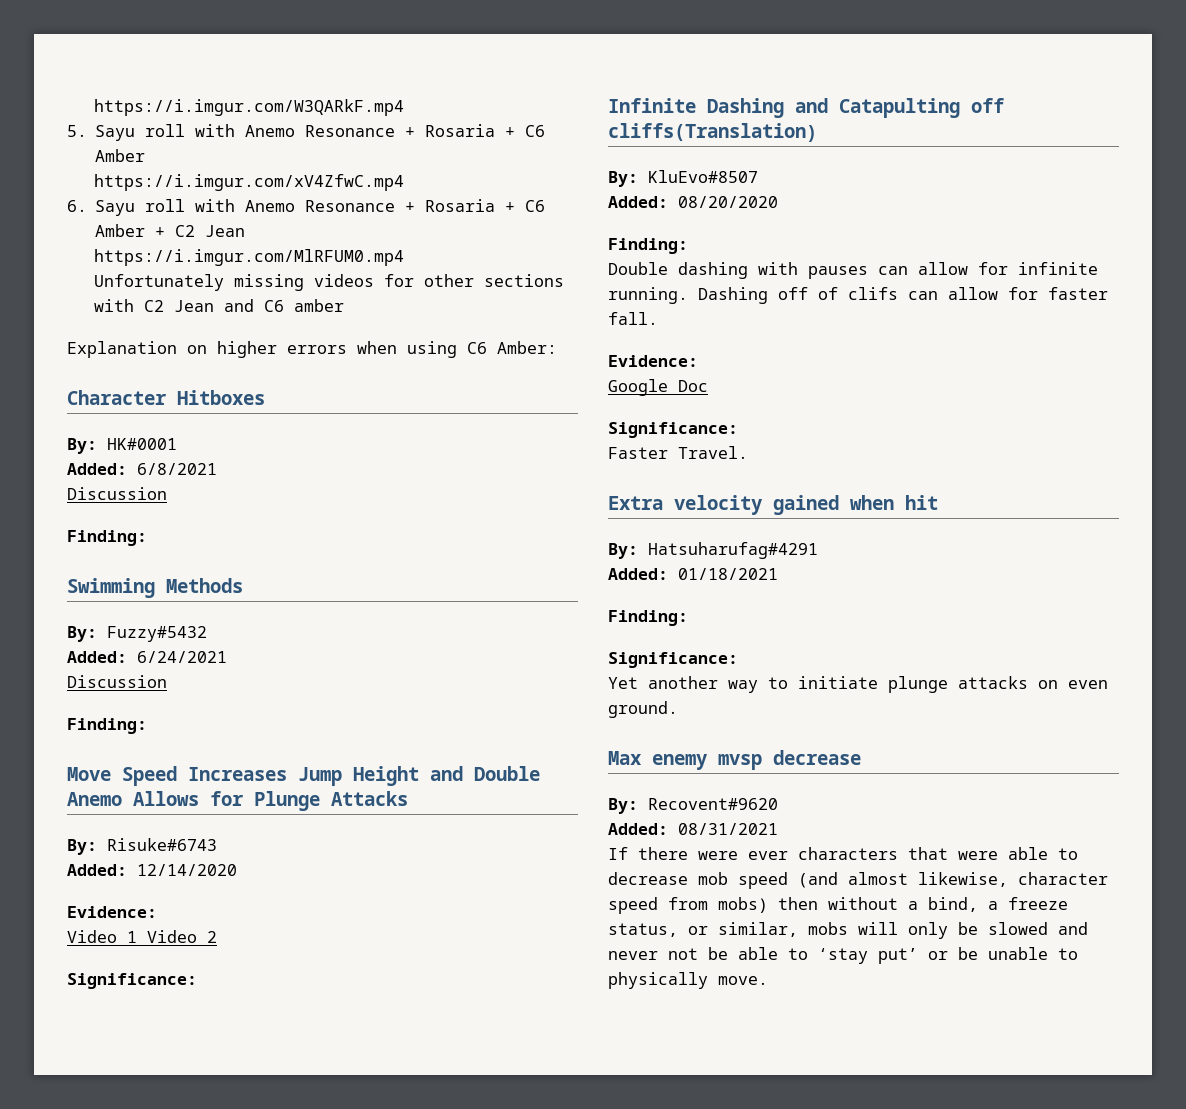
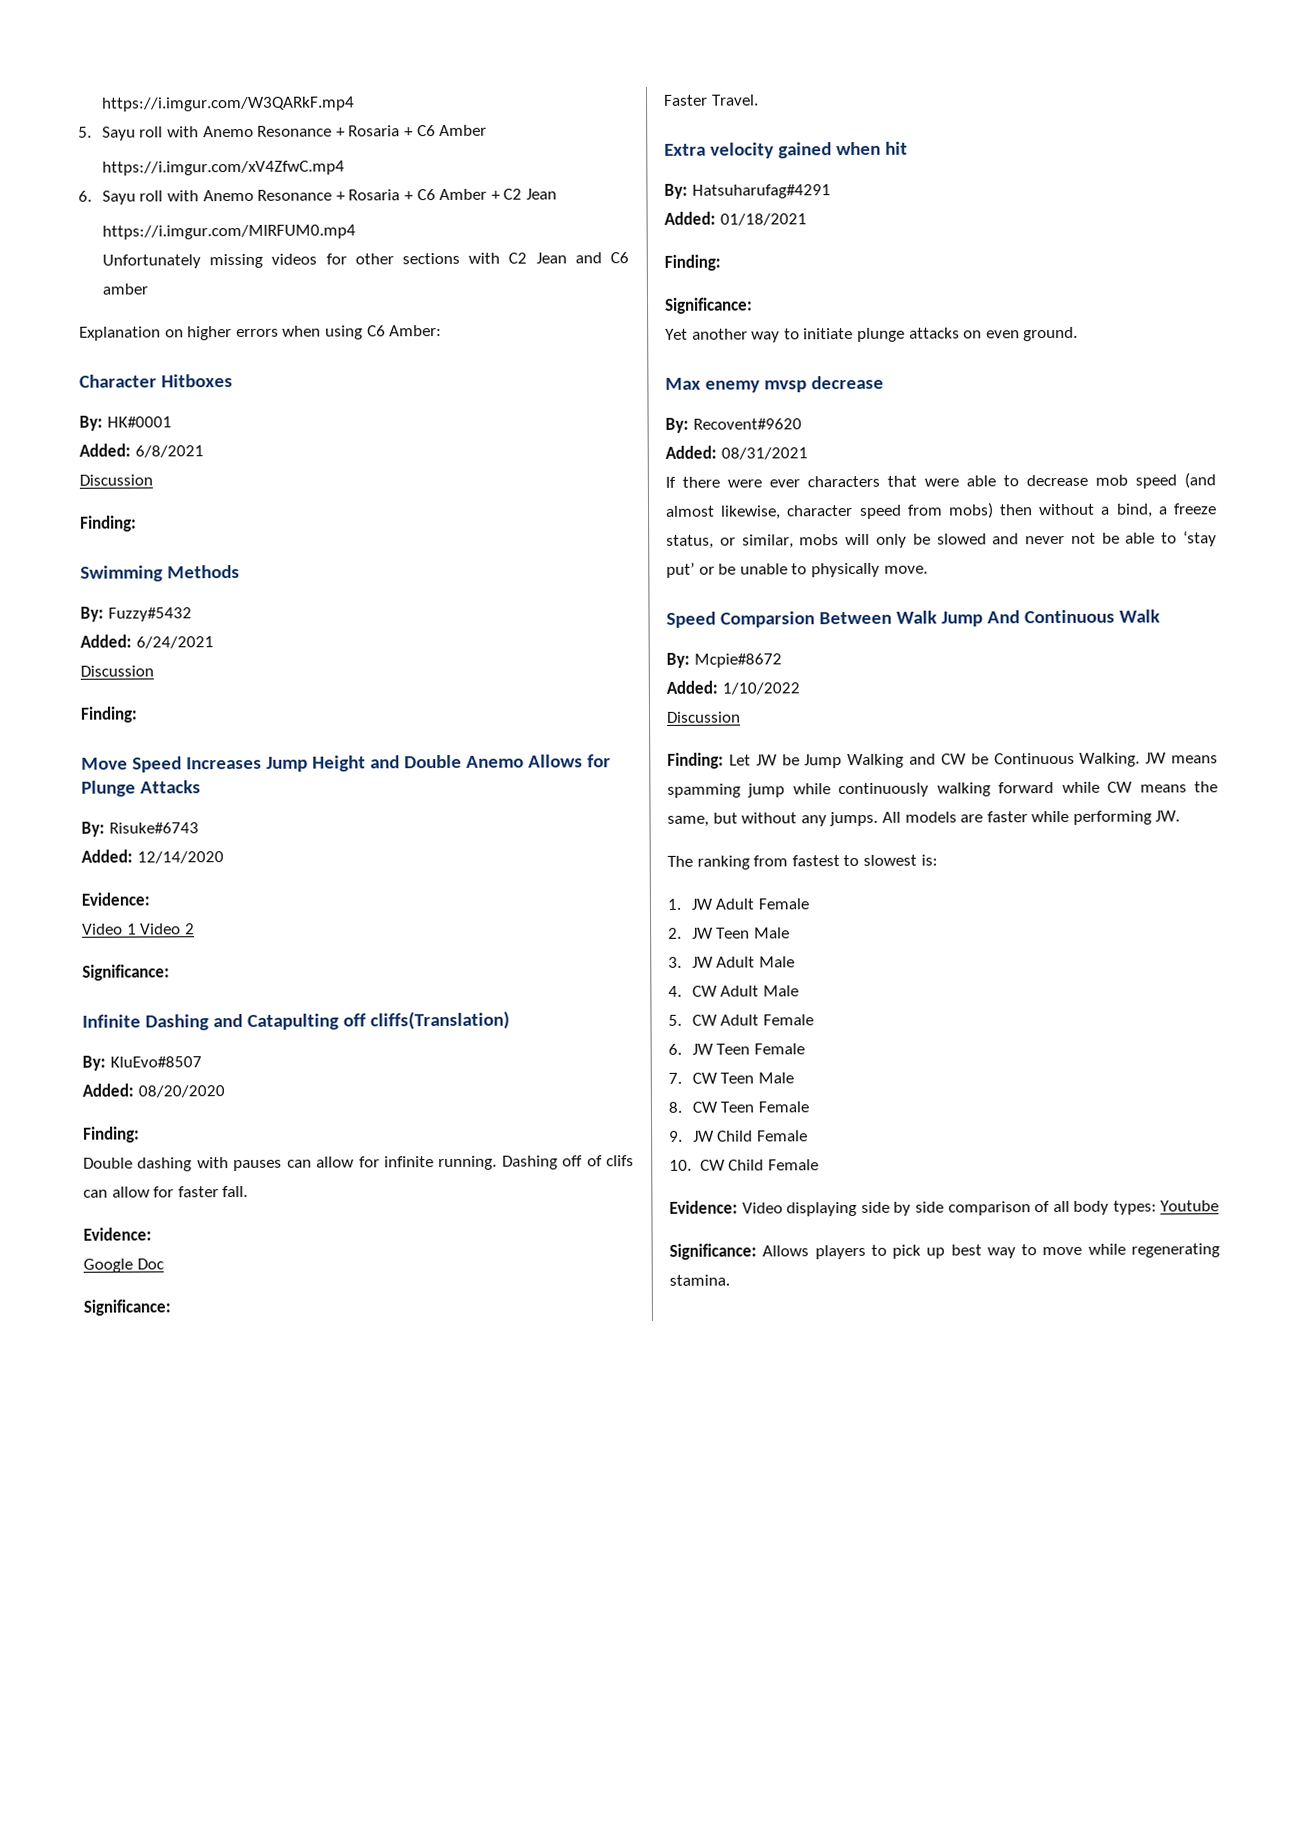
(768, 980) none -> [666,609,1160,628] [666,652,782,668] [666,680,800,695] [667,711,741,723] [667,752,1218,769] [667,781,1218,798] [667,810,1181,827] [667,854,938,870] [667,898,810,910] [668,927,791,939] [668,956,796,968] [668,985,800,997] [668,1014,815,1026] [668,1043,806,1055] [668,1072,795,1084] [668,1101,810,1113] [669,1130,809,1142] [669,1159,819,1171] [669,1200,1220,1217] [669,1243,1220,1260] [669,1274,730,1286] // Speed Comparsion Between Walk Jump And Continuous Walk // By: Mcpie#8672 // Added: 1/10/2022 // Discussion // Finding: Let JW be Jump Walking and CW be Continuous Walking. JW means spamming jump while continuously walking forward while CW means the same, but without any jumps. All models are faster while performing JW. // The ranking from fastest to slowest is: // 1. JW Adult Female // 2. JW Teen Male // 3. JW Adult Male // 4. CW Adult Male // 5. CW Adult Female // 6. JW Teen Female // 7. CW Teen Male // 8. CW Teen Female // 9. JW Child Female // 10. CW Child Female // Evidence: Video displaying side by side comparison of all body types: Youtube // Significance: Allows players to pick up best way to move while regenerating stamina.

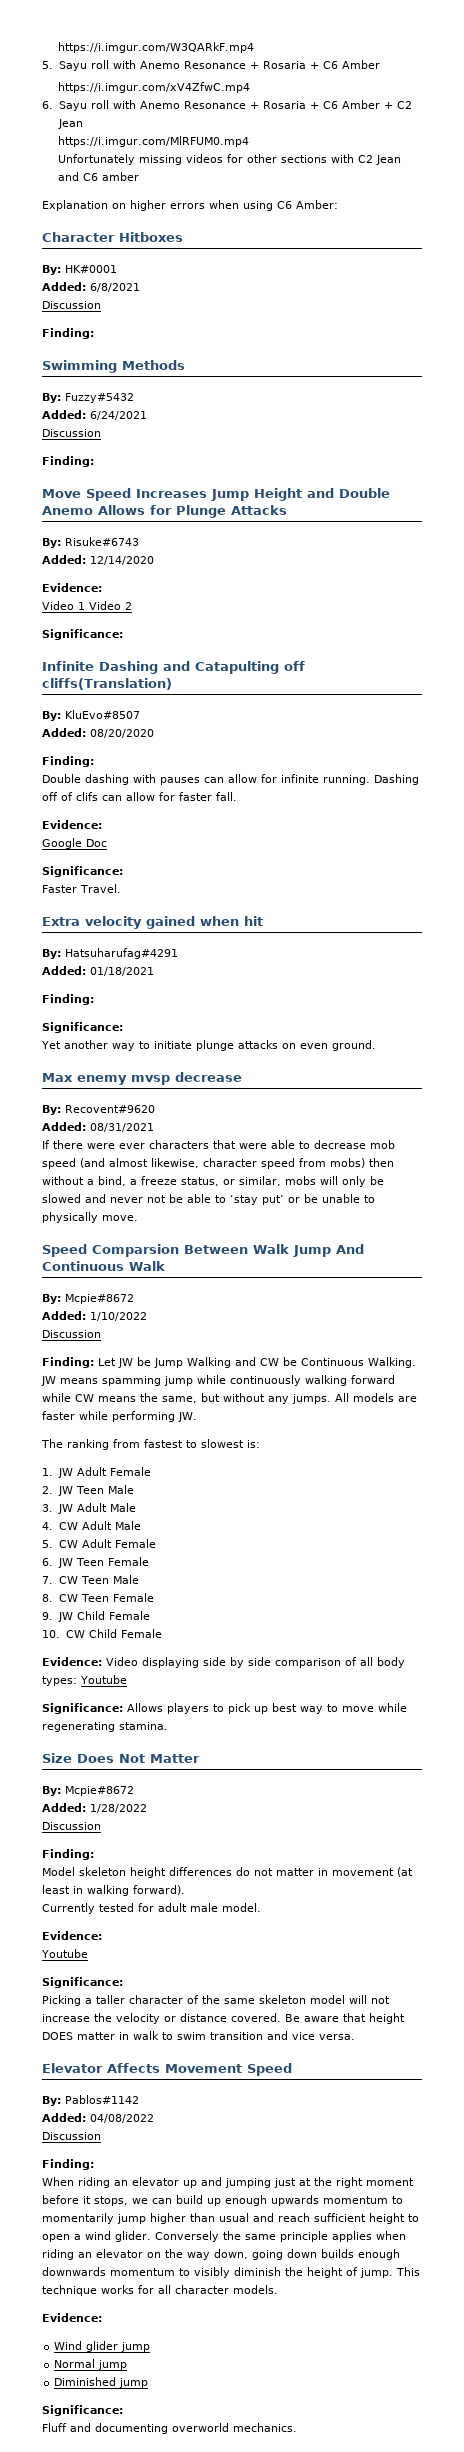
(730, 1280) none -> [42,1753,200,1763] [42,1786,134,1796] [42,1803,147,1813] [42,1822,101,1830] [42,1849,94,1860] [42,1867,413,1878] [42,1885,185,1896] [42,1903,261,1914] [42,1931,102,1940] [41,1949,88,1958] [42,1977,123,1988] [42,1995,390,2006] [42,2013,405,2024] [42,2031,355,2040] [42,2063,292,2076] [42,2095,139,2106] [42,2113,154,2123] [42,2132,101,2140] [42,2159,94,2170] [42,2177,414,2188] [42,2195,403,2206] [42,2213,419,2224] [42,2231,406,2242] [42,2249,400,2260] [42,2267,420,2278] [42,2285,278,2296] [42,2313,102,2322] [54,2341,151,2352] [54,2359,128,2370] [54,2377,149,2388] [42,2405,123,2416] [42,2423,297,2434] // Size Does Not Matter // By: Mcpie#8672 // Added: 1/28/2022 // Discussion // Finding: // Model skeleton height differences do not matter in movement (at least in walking forward). // Currently tested for adult male model. // Evidence: // Youtube // Significance: // Picking a taller character of the same skeleton model will not increase the velocity or distance covered. Be aware that height DOES matter in walk to swim transition and vice versa. // Elevator Affects Movement Speed // By: Pablos#1142 // Added: 04/08/2022 // Discussion // Finding: // When riding an elevator up and jumping just at the right moment before it stops, we can build up enough upwards momentum to momentarily jump higher than usual and reach sufficient height to open a wind glider. Conversely the same principle applies when riding an elevator on the way down, going down builds enough downwards momentum to visibly diminish the height of jump. This technique works for all character models. // Evidence: // Wind glider jump // Normal jump // Diminished jump // Significance: // Fluff and documenting overworld mechanics.

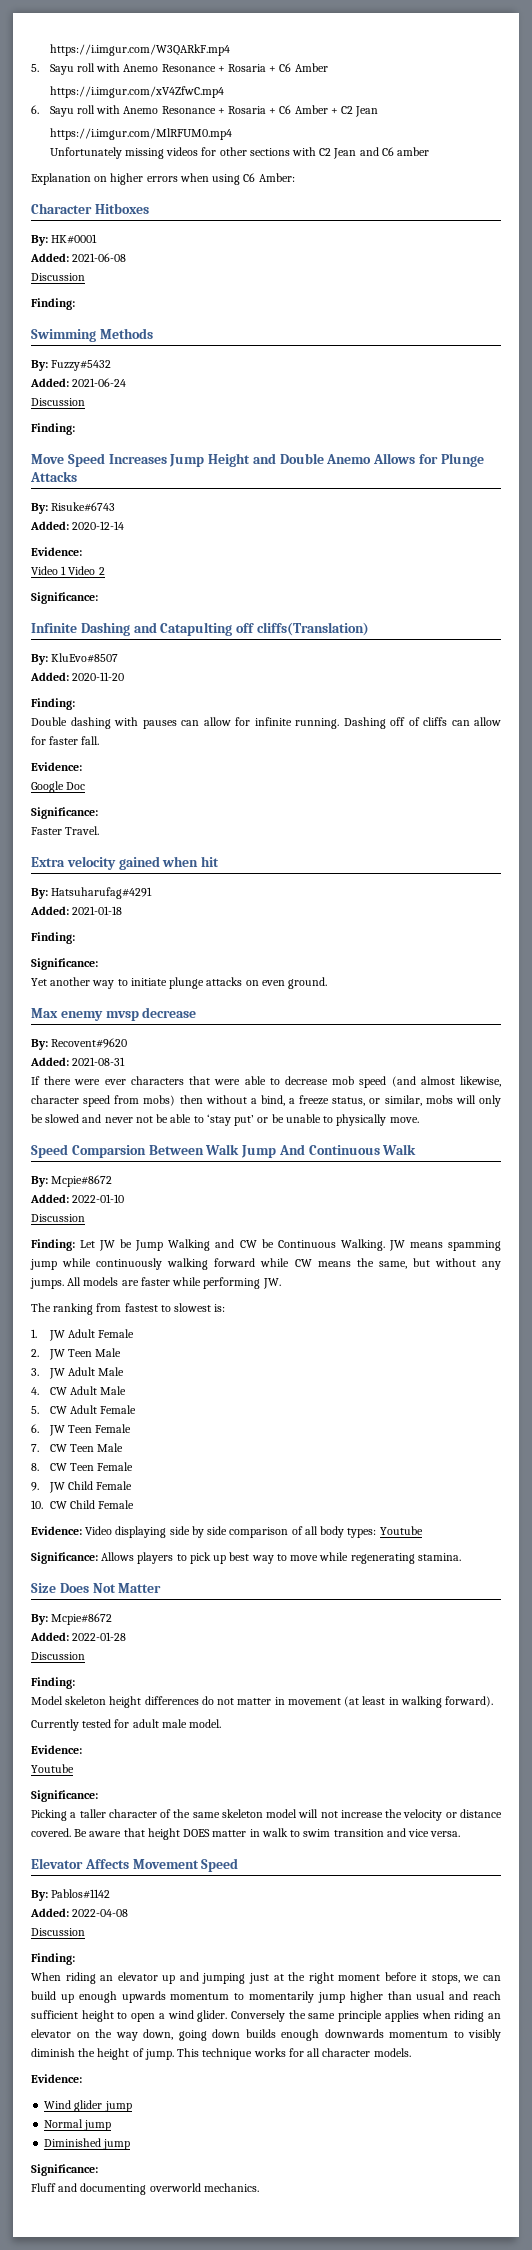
[90,283,140,292] 6/8/2021 -> [72,253,127,262] 2021-06-08
[90,411,147,420] 6/24/2021 -> [72,378,127,387] 2021-06-24
[90,556,154,565] 12/14/2020 -> [72,521,125,530] 2020-12-14
[90,729,154,738] 08/20/2020 -> [72,672,125,681] 2020-11-20
[76,792,98,801] clifs -> [423,717,447,726] cliffs
[90,967,154,976] 01/18/2021 -> [72,906,123,915] 2021-01-18
[90,1123,154,1132] 08/31/2021 -> [72,1057,126,1066] 2021-08-31
[90,1312,147,1321] 1/10/2022 -> [72,1194,125,1203] 2022-01-10
[90,1804,147,1813] 1/28/2022 -> [72,1632,127,1641] 2022-01-28
[90,2114,154,2123] 04/08/2022 -> [72,1909,129,1917] 2022-04-08

